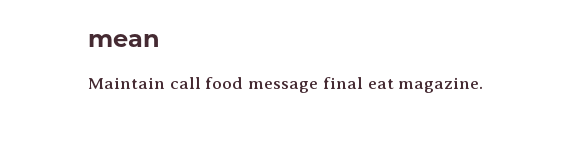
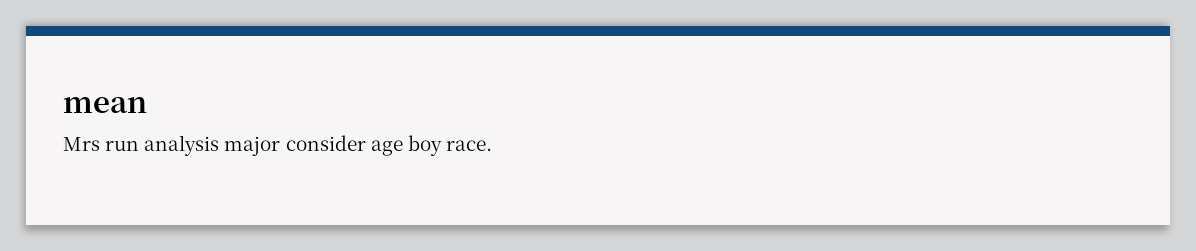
[88,77,484,93] Maintain call food message final eat magazine. -> [63,135,492,156] Mrs run analysis major consider age boy race.

